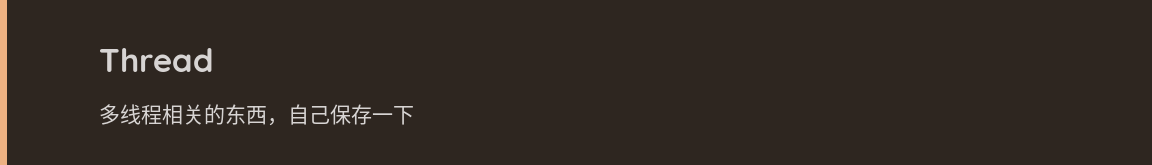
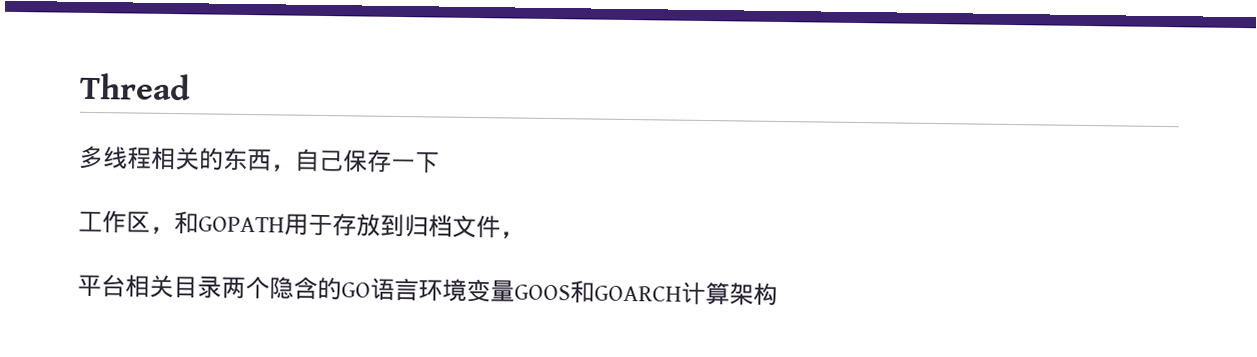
(414, 115) none -> [78,210,525,239] [77,274,778,306] // 工作区，和GOPATH用于存放到归档文件， // 平台相关目录两个隐含的GO语言环境变量GOOS和GOARCH计算架构

